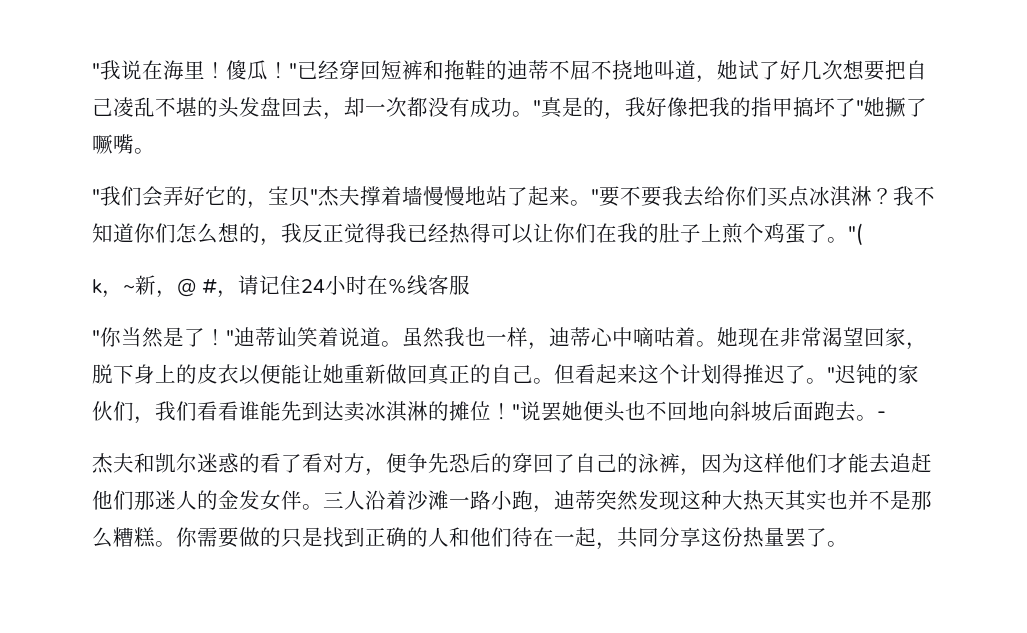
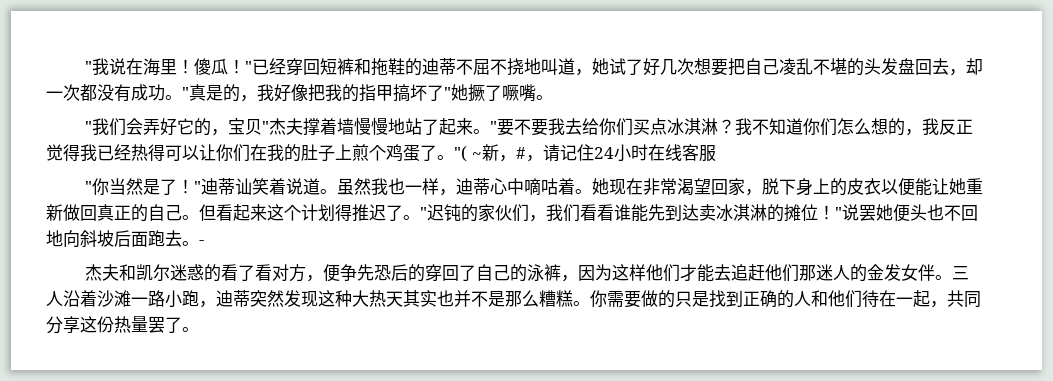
[92,279,123,298] // k， -> (467, 154) none
[177,278,196,297] @ -> (516, 158) none
[387,278,407,294] % -> (665, 152) none

